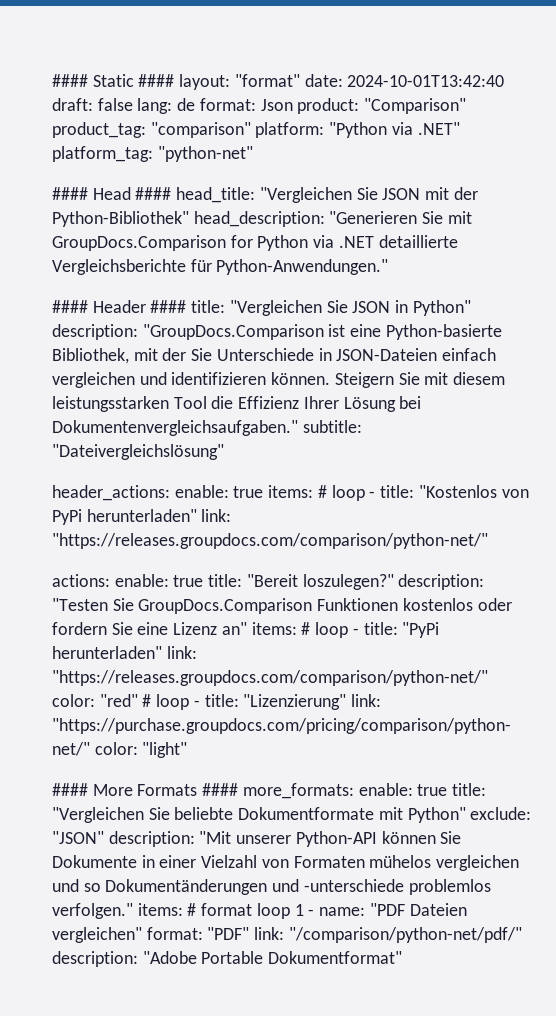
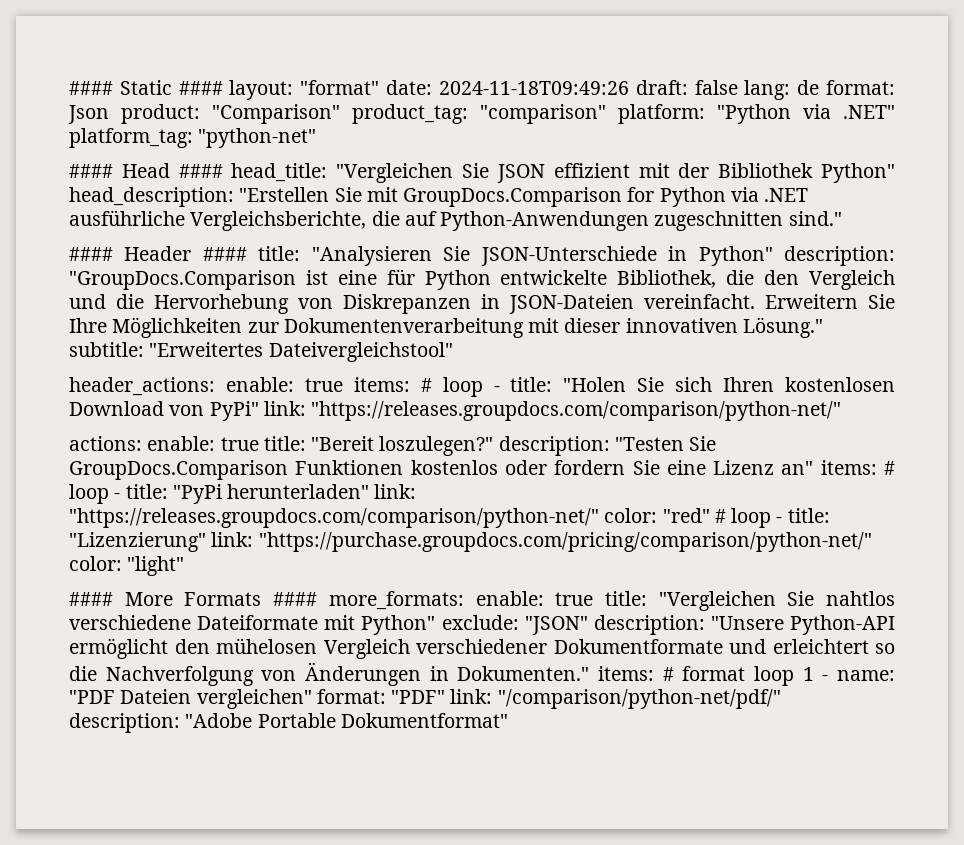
[347,75,505,87] 2024-10-01T13:42:40 -> [438,81,629,95] 2024-11-18T09:49:26
[425,187,478,200] [52,211,418,227] mit der Python-Bibliothek" head_description: "Generieren -> [553,163,896,183] [69,187,330,207] effizient mit der Bibliothek Python" head_description: "Erstellen
[378,235,458,248] [52,259,389,275] detaillierte Vergleichsberichte für Python-Anwendungen." -> [69,210,842,231] ausführliche Vergleichsberichte, die auf Python-Anwendungen zugeschnitten sind."
[229,300,391,316] "Vergleichen Sie JSON -> [311,246,657,266] "Analysieren Sie JSON-Unterschiede
[385,324,502,340] [52,348,497,364] [52,372,506,388] [52,396,422,412] [52,420,362,436] [52,444,224,460] Python-basierte Bibliothek, mit der Sie Unterschiede in JSON-Dateien einfach vergleichen und identifizieren können. Steigern Sie mit diesem leistungsstarken Tool die Effizienz Ihrer Lösung bei Dokumentenvergleichsaufgaben." subtitle: "Dateivergleichslösung" -> [386,269,896,290] [69,294,895,314] [69,317,823,338] [69,342,453,362] für Python entwickelte Bibliothek, die den Vergleich und die Hervorhebung von Diskrepanzen in JSON-Dateien vereinfacht. Erweitern Sie Ihre Möglichkeiten zur Dokumentenverarbeitung mit dieser innovativen Lösung." subtitle: "Erweitertes Dateivergleichstool"
[418,485,529,498] [52,509,197,525] "Kostenlos von PyPi herunterladen" -> [563,377,895,392] [69,401,259,421] "Holen Sie sich Ihren kostenlosen Download von PyPi"
[174,807,375,820] beliebte Dokumentformate -> [826,591,896,606] [69,615,319,630] nahtlos verschiedene Dateiformate
[199,831,462,847] [52,855,520,871] [52,879,491,895] [52,903,133,919] "Mit unserer Python-API können Sie Dokumente in einer Vielzahl von Formaten mühelos vergleichen und so Dokumentänderungen und -unterschiede problemlos verfolgen." -> [710,615,895,635] [69,638,895,659] [69,662,590,686] "Unsere Python-API ermöglicht den mühelosen Vergleich verschiedener Dokumentformate und erleichtert so die Nachverfolgung von Änderungen in Dokumenten."

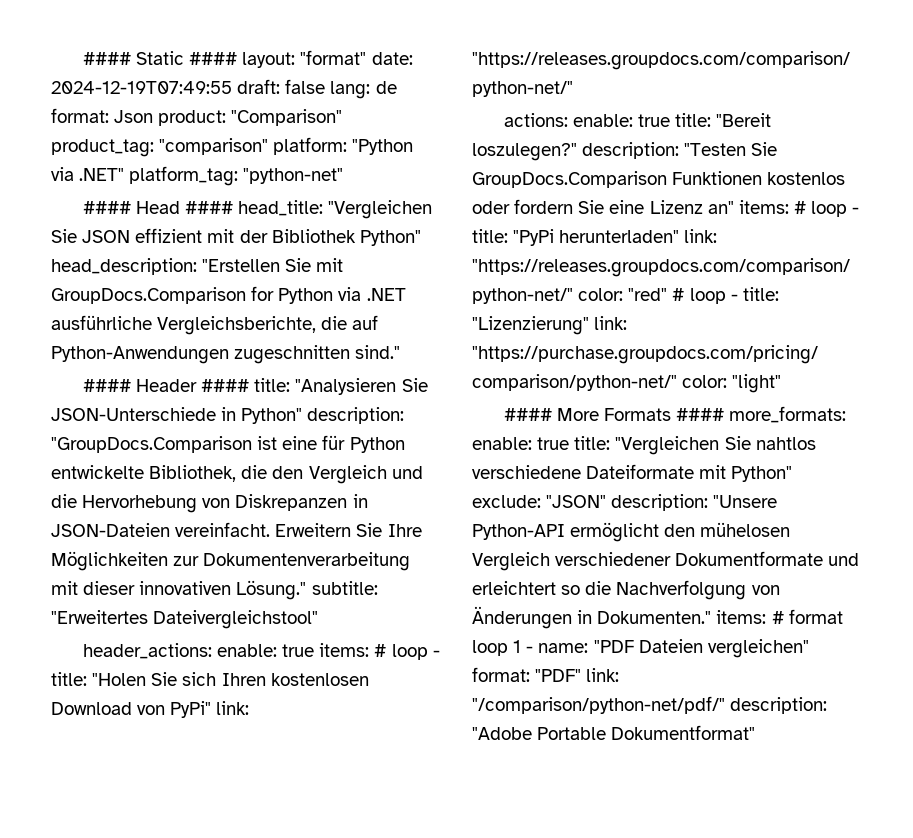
[438,81,629,95] 2024-11-18T09:49:26 -> [51,81,232,94] 2024-12-19T07:49:55

